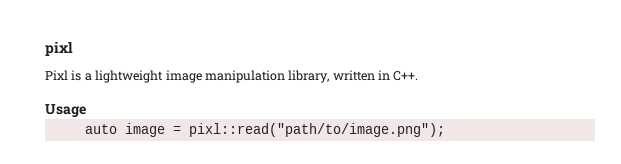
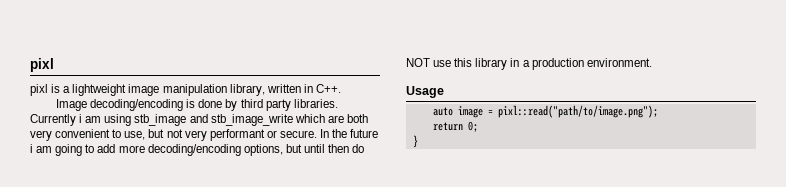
[45,70,68,80] Pixl -> [30,84,48,96] pixl
(419, 76) none -> [55,99,338,111] [30,114,368,126] [30,129,379,141] [30,144,365,156] [406,58,652,70] // Image decoding/encoding is done by third party libraries. Currently i am using stb_image and stb_image_write which are both very convenient to use, but not very performant or secure. In the future i am going to add more decoding/encoding options, but until then do NOT use this library in a production environment.
(445, 130) none -> [432,121,478,132] [412,135,418,148] // return 0; // }

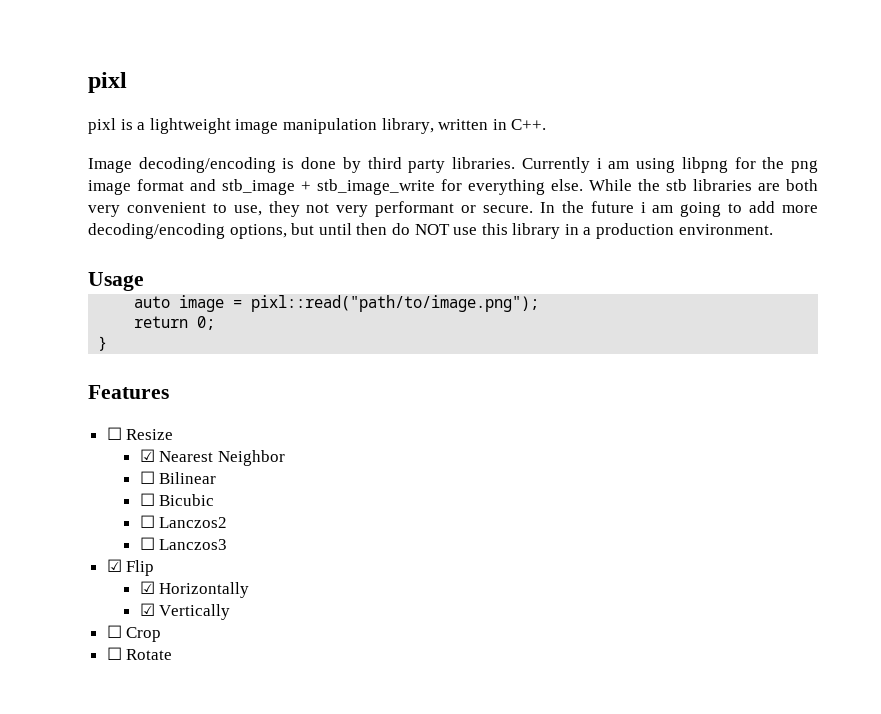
[134,114,325,126] stb_image and stb_image_write which -> [681,157,819,173] [88,179,752,195] libpng for the png image format and stb_image + stb_image_write for everything else. While the stb libraries
[148,129,165,138] but -> [268,201,300,217] they
(418, 141) none -> [88,385,169,399] [106,427,174,440] [139,449,285,466] [139,471,217,484] [139,493,215,506] [139,515,228,528] [139,537,228,550] [106,559,155,576] [139,581,250,598] [139,603,231,620] [106,625,162,642] [106,647,173,660] // Features // ☐ Resize // ☑ Nearest Neighbor // ☐ Bilinear // ☐ Bicubic // ☐ Lanczos2 // ☐ Lanczos3 // ☑ Flip // ☑ Horizontally // ☑ Vertically // ☐ Crop // ☐ Rotate

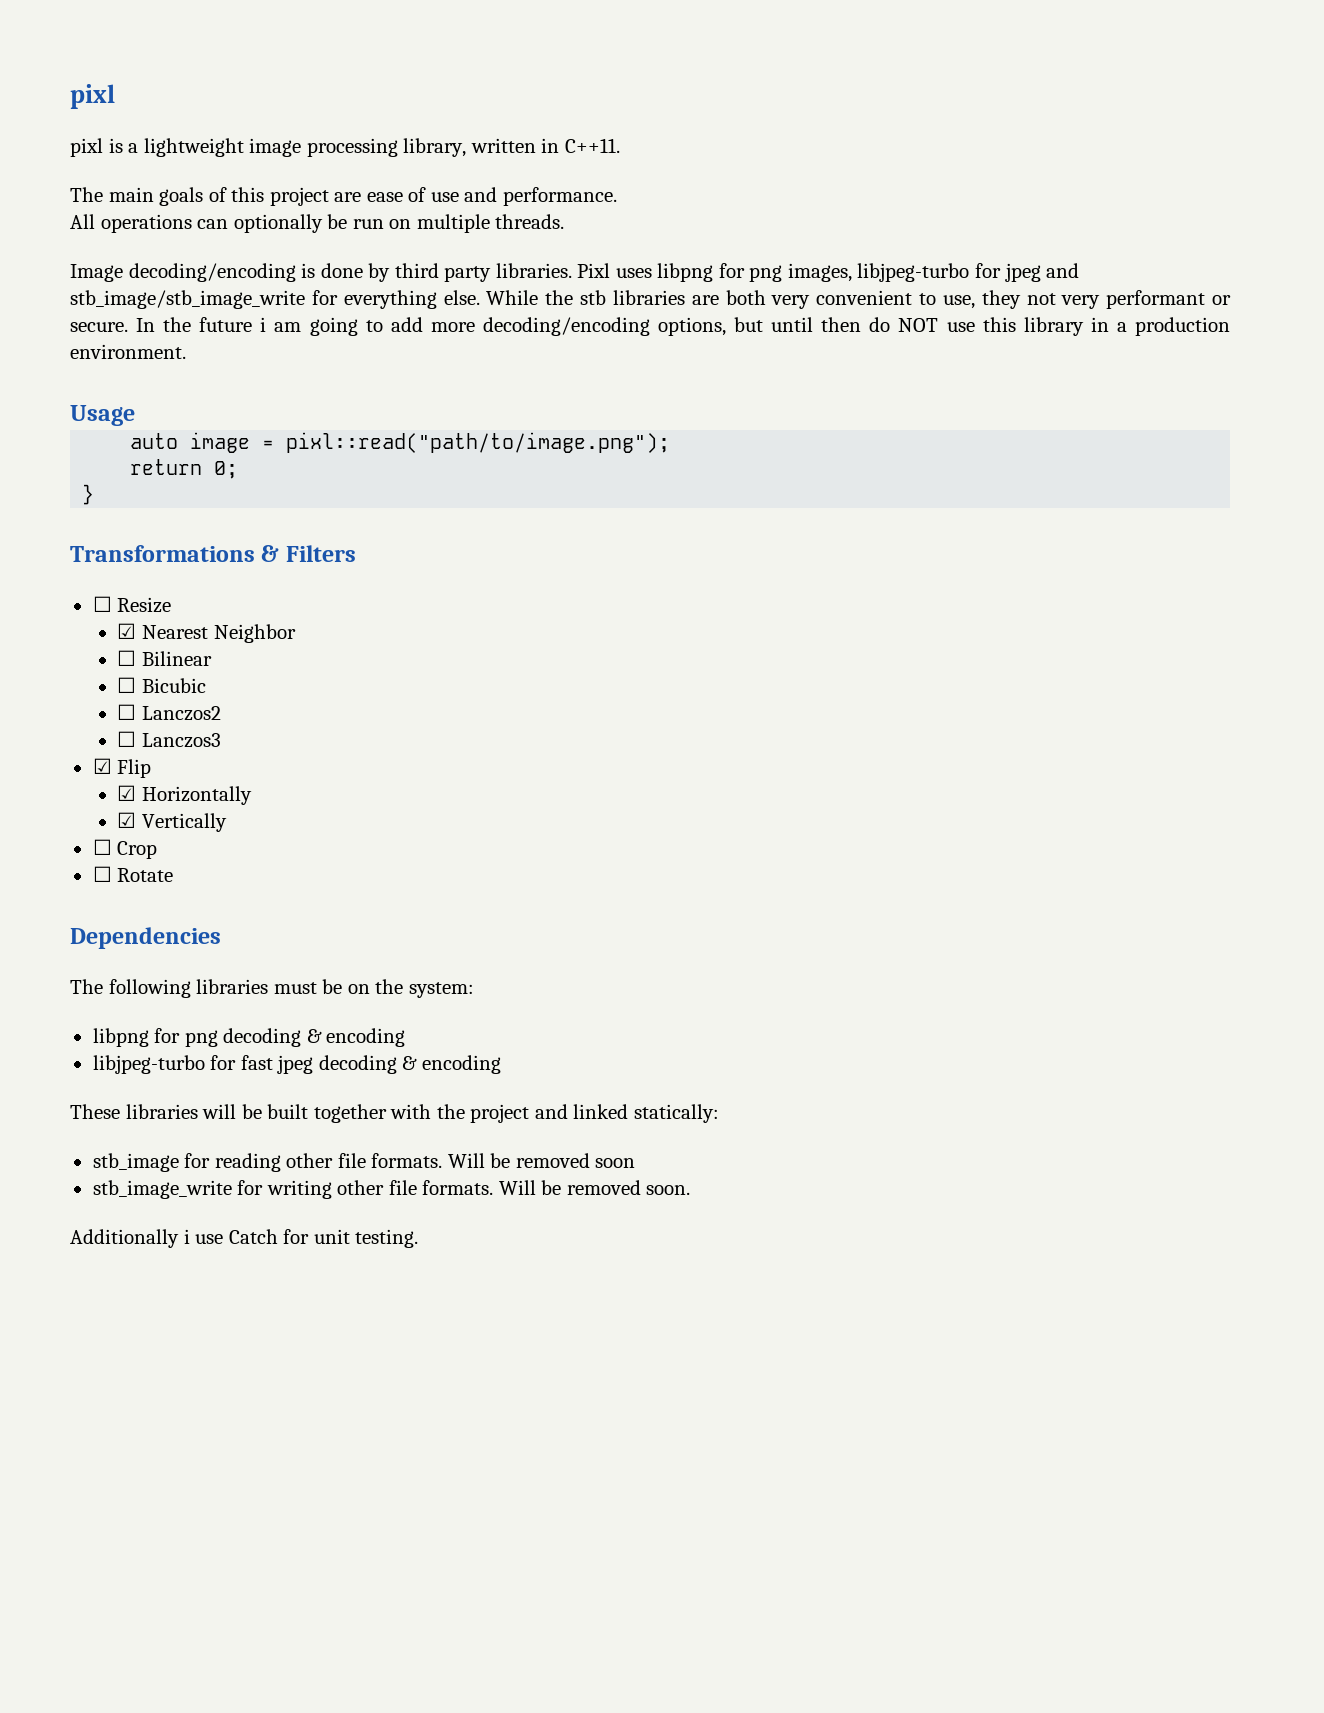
[282,118,377,134] manipulation -> [306,138,398,157] processing
[511,119,547,130] C++. -> [564,138,620,153] [70,187,617,206] [70,214,565,233] C++11. // The main goals of this project are ease of use and performance. // All operations can optionally be run on multiple threads.
[521,157,819,173] [88,179,435,195] Currently i am using libpng for the png image format and stb_image + stb_image_write -> [577,263,1080,282] [70,290,305,309] Pixl uses libpng for png images, libjpeg-turbo for jpeg and stb_image/stb_image_write
[88,385,169,399] Features -> [70,545,356,562] Transformations & Filters
(173, 654) none -> [70,927,221,949] [70,979,474,998] [92,1028,406,1047] [92,1055,501,1074] [70,1104,719,1123] [92,1153,636,1172] [92,1180,691,1199] [70,1229,419,1248] // Dependencies // The following libraries must be on the system: // libpng for png decoding & encoding // libjpeg-turbo for fast jpeg decoding & encoding // These libraries will be built together with the project and linked statically: // stb_image for reading other file formats. Will be removed soon // stb_image_write for writing other file formats. Will be removed soon. // Additionally i use Catch for unit testing.

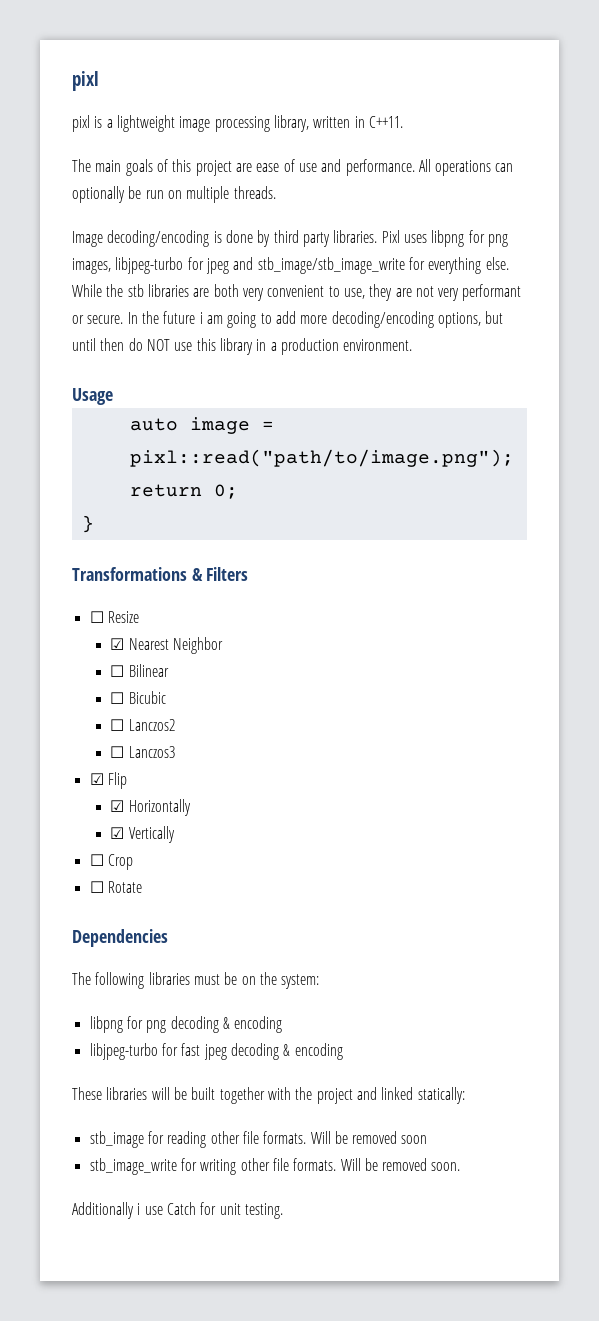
(617, 196) // -> (415, 167) none
(1021, 299) none -> [395,288,412,297] are

